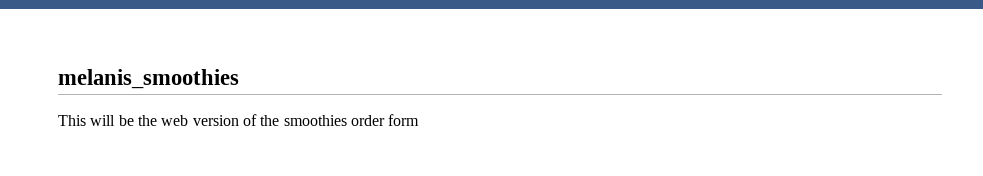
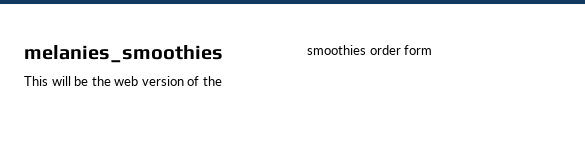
[58,69,239,89] melanis_smoothies -> [24,45,223,63] melanies_smoothies

